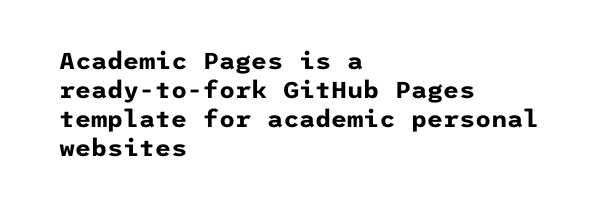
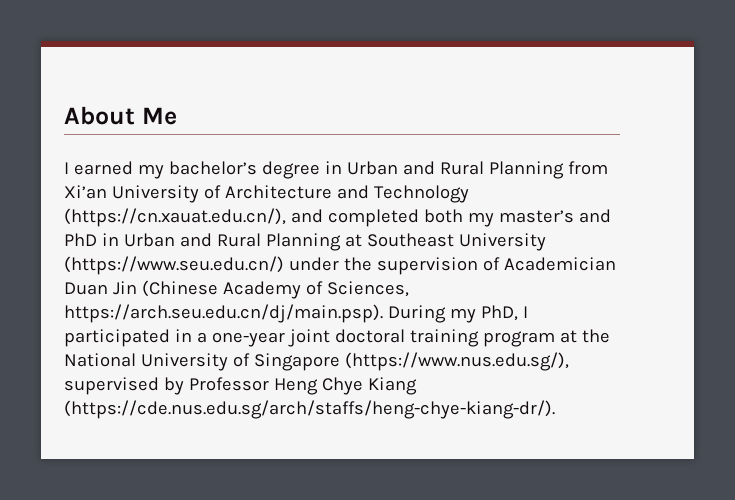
[59,50,363,74] [59,79,475,103] [59,108,539,132] [59,137,187,157] Academic Pages is a ready-to-fork GitHub Pages template for academic personal websites -> [64,106,177,125] [64,161,608,179] [64,185,469,203] [64,208,611,227] [64,233,546,251] [64,256,616,275] [64,280,409,299] [64,304,528,323] [64,329,610,347] [64,352,569,371] [64,377,417,395] [64,400,555,419] About Me // I earned my bachelor’s degree in Urban and Rural Planning from Xi’an University of Architecture and Technology (https://cn.xauat.edu.cn/), and completed both my master’s and PhD in Urban and Rural Planning at Southeast University (https://www.seu.edu.cn/) under the supervision of Academician Duan Jin (Chinese Academy of Sciences, https://arch.seu.edu.cn/dj/main.psp). During my PhD, I participated in a one-year joint doctoral training program at the National University of Singapore (https://www.nus.edu.sg/), supervised by Professor Heng Chye Kiang (https://cde.nus.edu.sg/arch/staffs/heng-chye-kiang-dr/).

